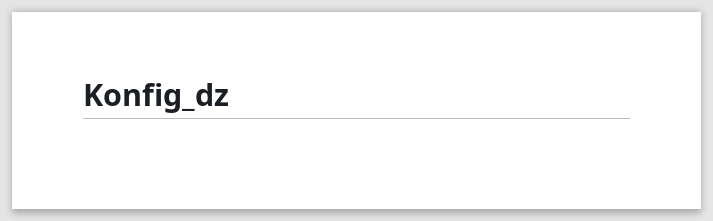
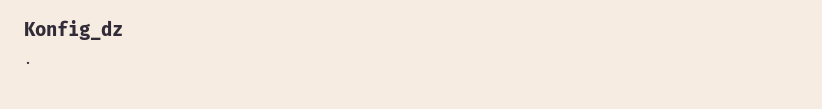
(229, 98) none -> [24,61,32,64] // .

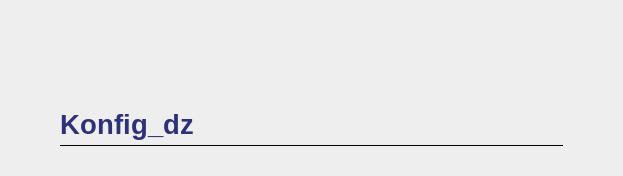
[24,61,32,64] // . -> (194, 127) none

